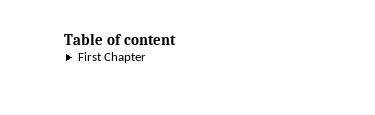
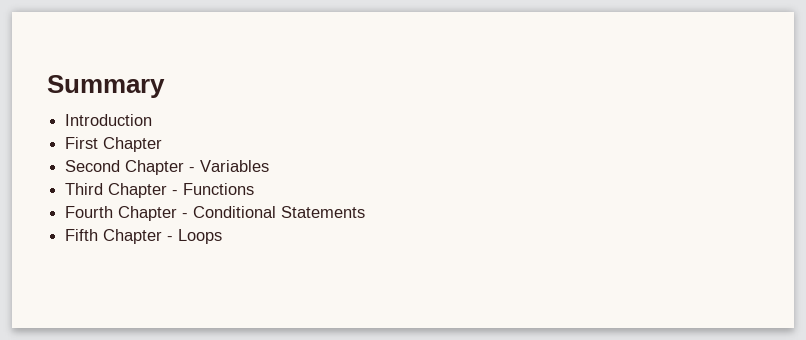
[64,33,177,45] Table of content -> [47,75,165,98] [65,114,153,126] Summary // Introduction
(147, 57) none -> [65,160,270,175] [65,183,255,198] [65,206,366,221] [65,229,223,244] // Second Chapter - Variables // Third Chapter - Functions // Fourth Chapter - Conditional Statements // Fifth Chapter - Loops

